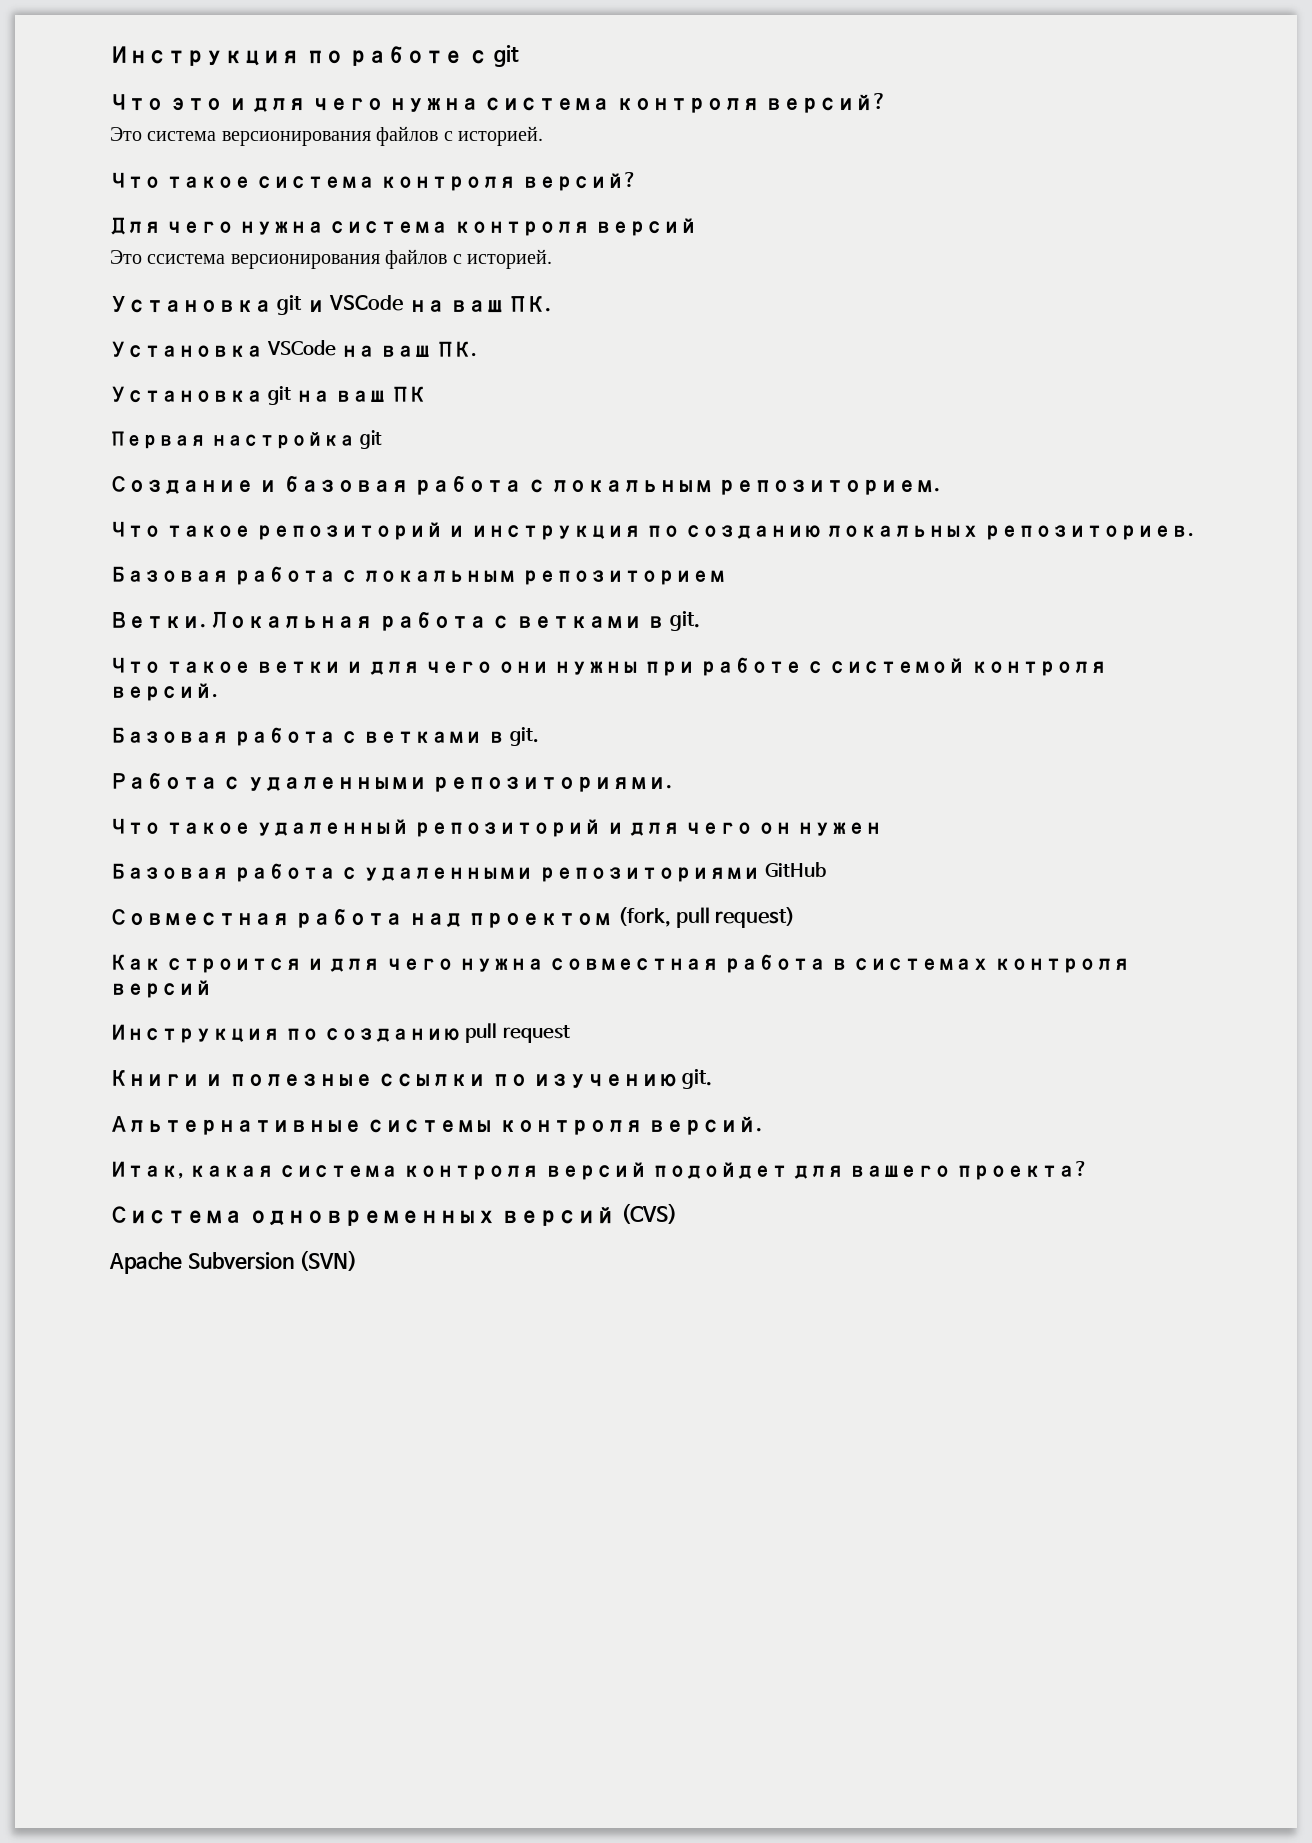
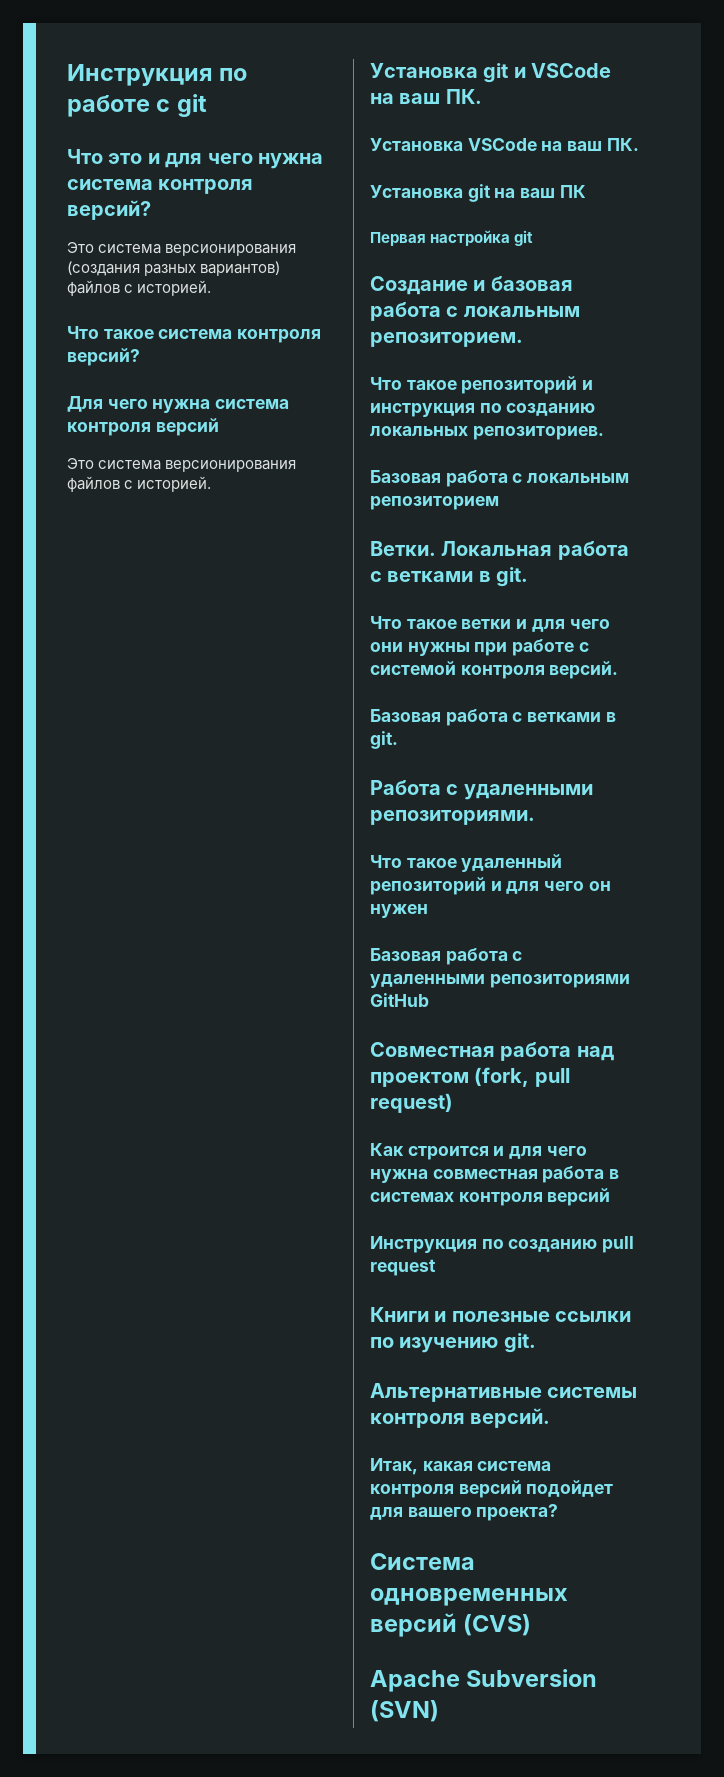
(371, 138) none -> [67,261,281,276] (создания разных вариантов)
[147,254,226,264] ссистема -> [98,460,162,470] система

